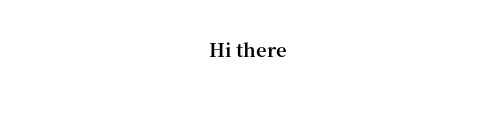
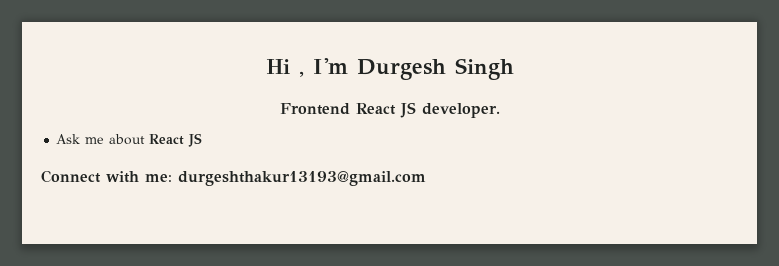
[235,42,287,57] there -> [298,58,514,80] [279,102,500,118] [56,133,203,147] [41,170,426,186] , I'm Durgesh Singh // Frontend React JS developer. // Ask me about React JS // Connect with me: durgeshthakur13193@gmail.com

